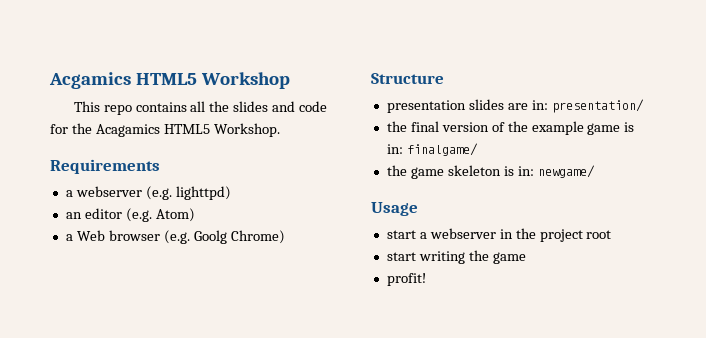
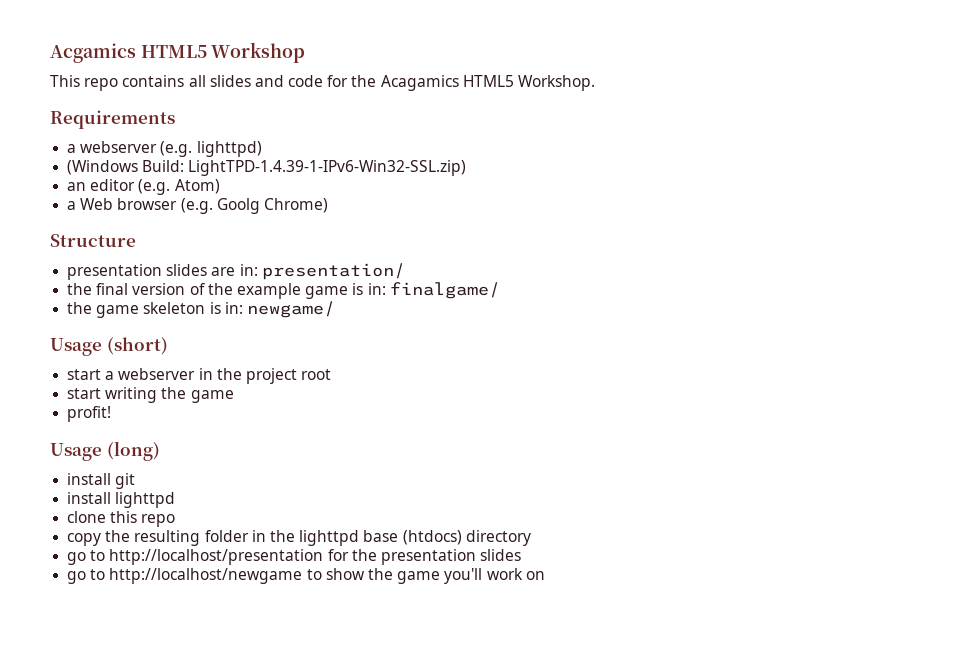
[209,101,230,112] the -> (206, 81) none
(231, 193) none -> [67,160,467,176] // (Windows Build: LightTPD-1.4.39-1-IPv6-Win32-SSL.zip)
(418, 209) none -> [106,337,168,355] (short)
(426, 279) none -> [50,441,160,461] [67,473,136,489] [67,492,176,508] [67,511,176,527] [67,530,531,546] [67,549,522,565] [67,568,545,584] // Usage (long) // install git // install lighttpd // clone this repo // copy the resulting folder in the lighttpd base (htdocs) directory // go to http://localhost/presentation for the presentation slides // go to http://localhost/newgame to show the game you'll work on

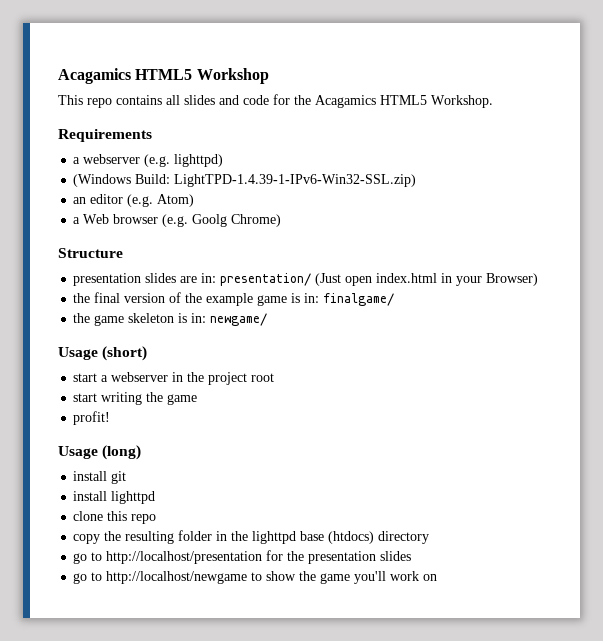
[50,43,136,63] Acgamics -> [58,68,131,84] Acagamics
(405, 271) none -> [315,273,539,286] (Just open index.html in your Browser)

